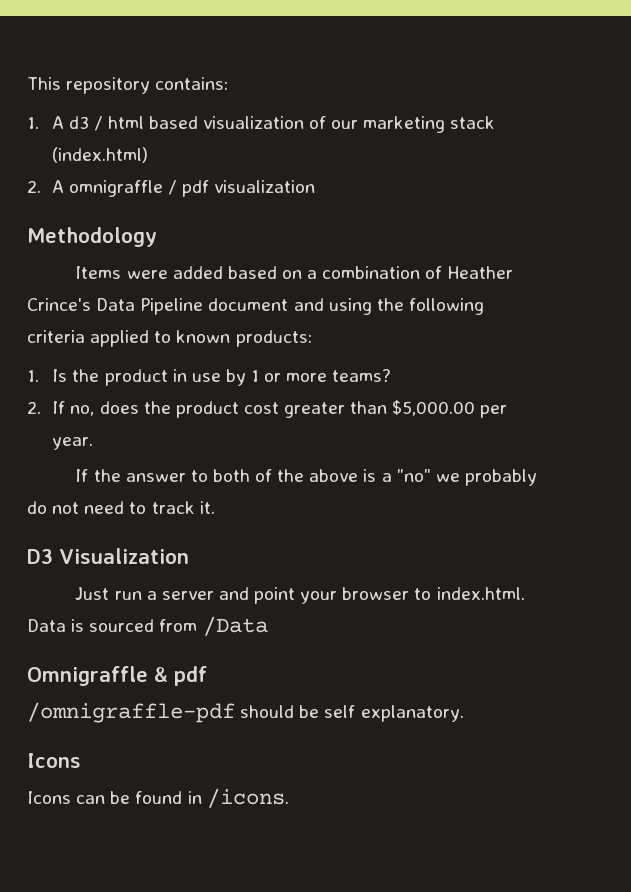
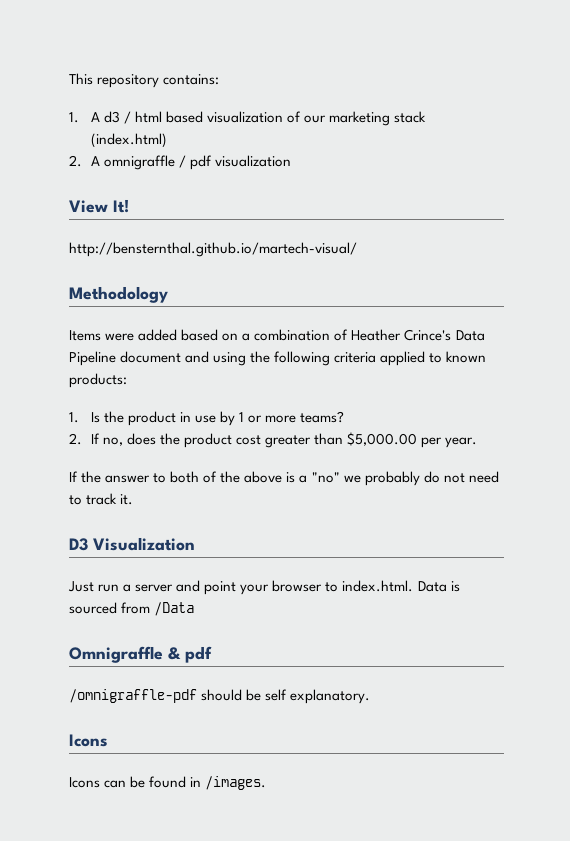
(315, 186) none -> [69,199,129,213] [69,242,357,257] // View It! // http://bensternthal.github.io/martech-visual/
[206,788,289,808] /icons. -> [205,776,267,790] /images.

